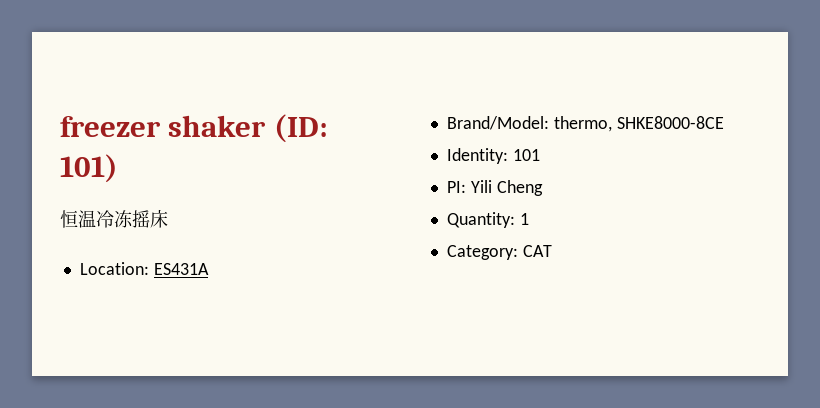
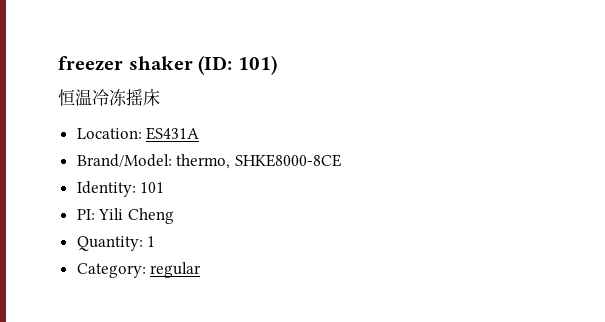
[522,245,552,257] CAT -> [150,262,202,278] regular

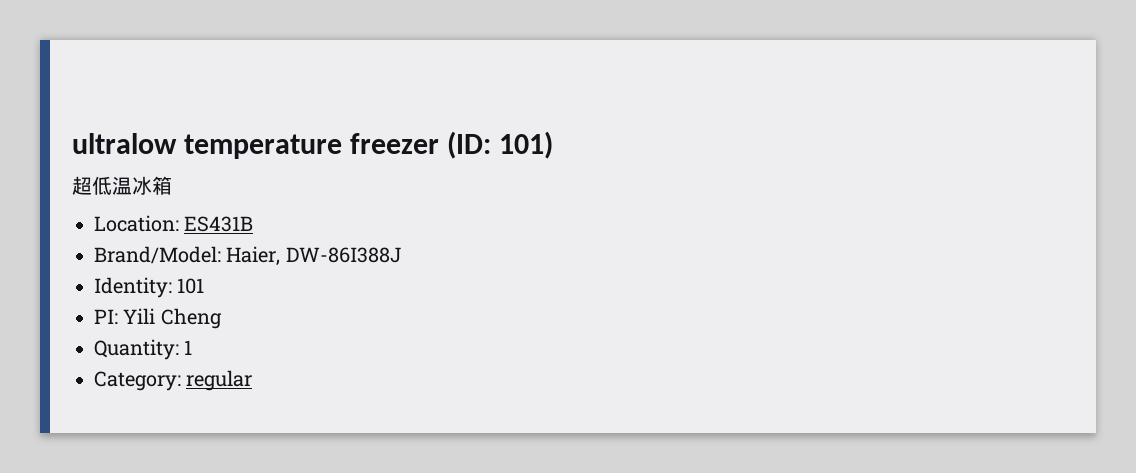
[58,56,193,71] freezer shaker -> [72,133,440,159] ultralow temperature freezer
[58,89,160,106] 恒温冷冻摇床 -> [72,176,172,195] 超低温冰箱
[146,127,200,140] ES431A -> [184,216,254,232] ES431B
[176,154,341,169] thermo, SHKE8000-8CE -> [226,246,401,266] Haier, DW-86I388J

